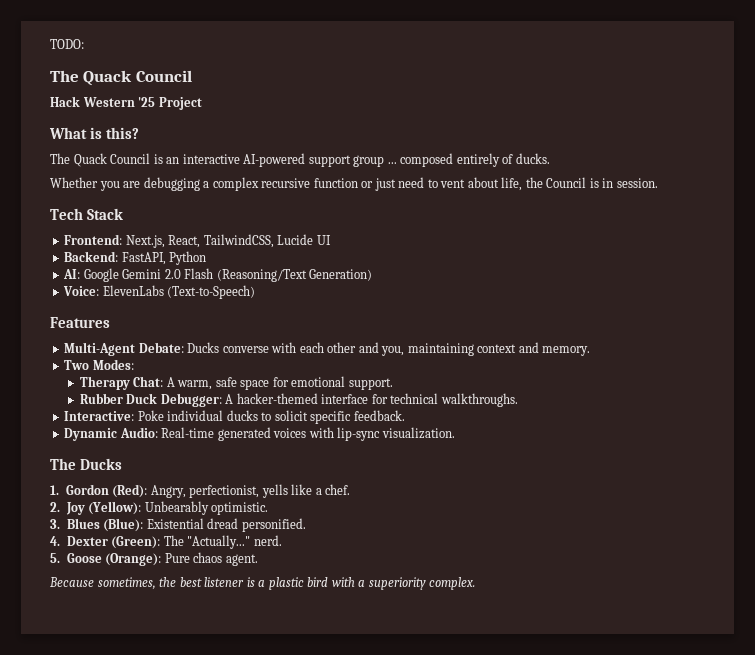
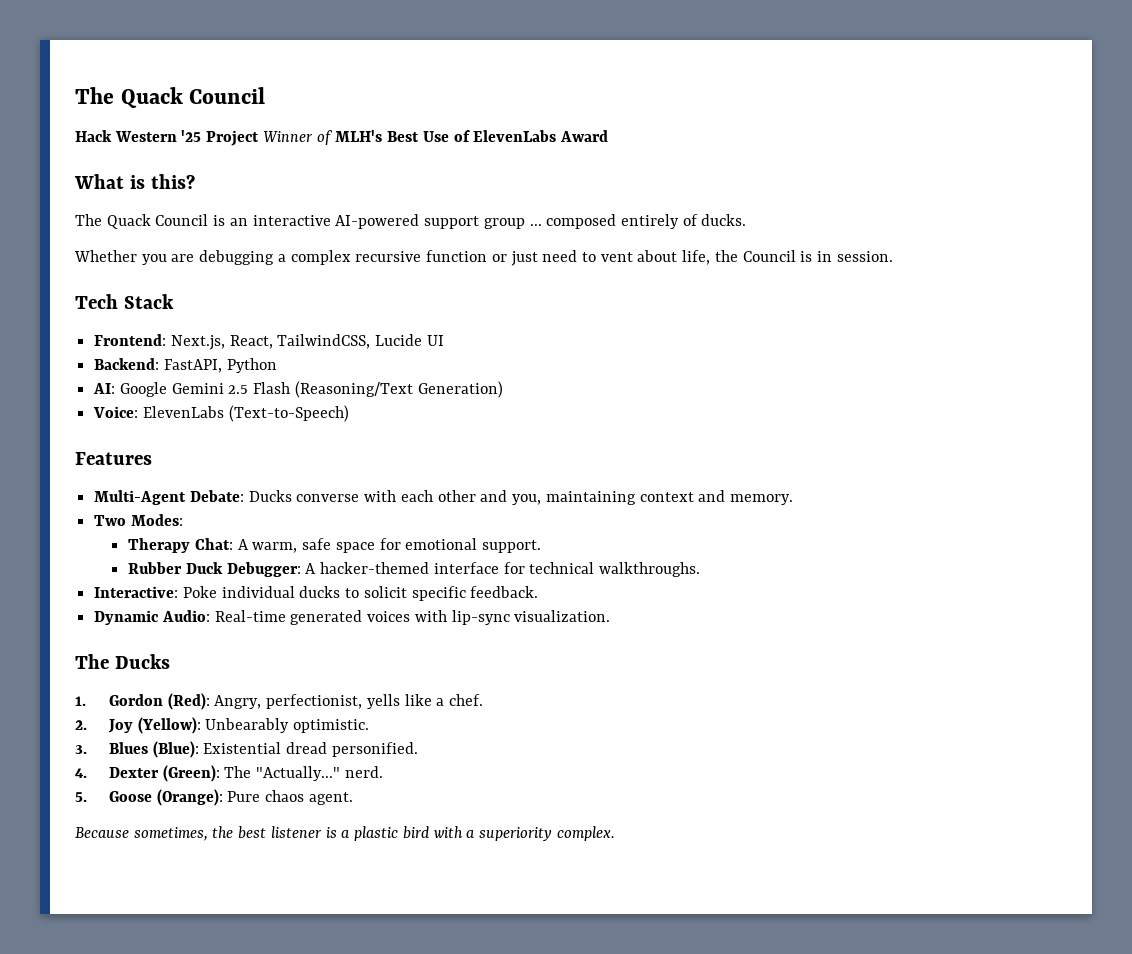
[50,39,84,49] TODO: // -> (75, 95) none
(202, 103) none -> [262,130,608,145] Winner of MLH's Best Use of ElevenLabs Award
[164,269,181,279] 2.0 -> [228,385,249,394] 2.5

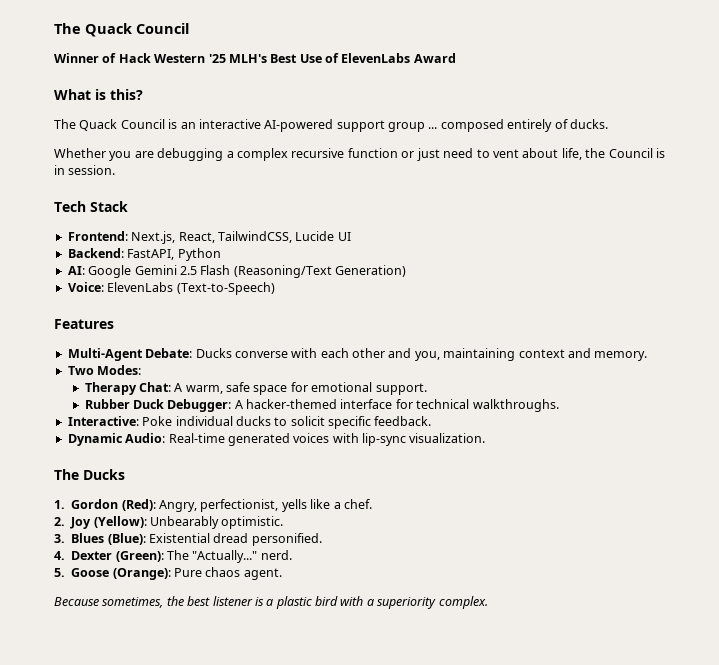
(266, 95) none -> [54,53,117,63] Winner of
[206,130,332,146] Project Winner of -> (226, 58) none

